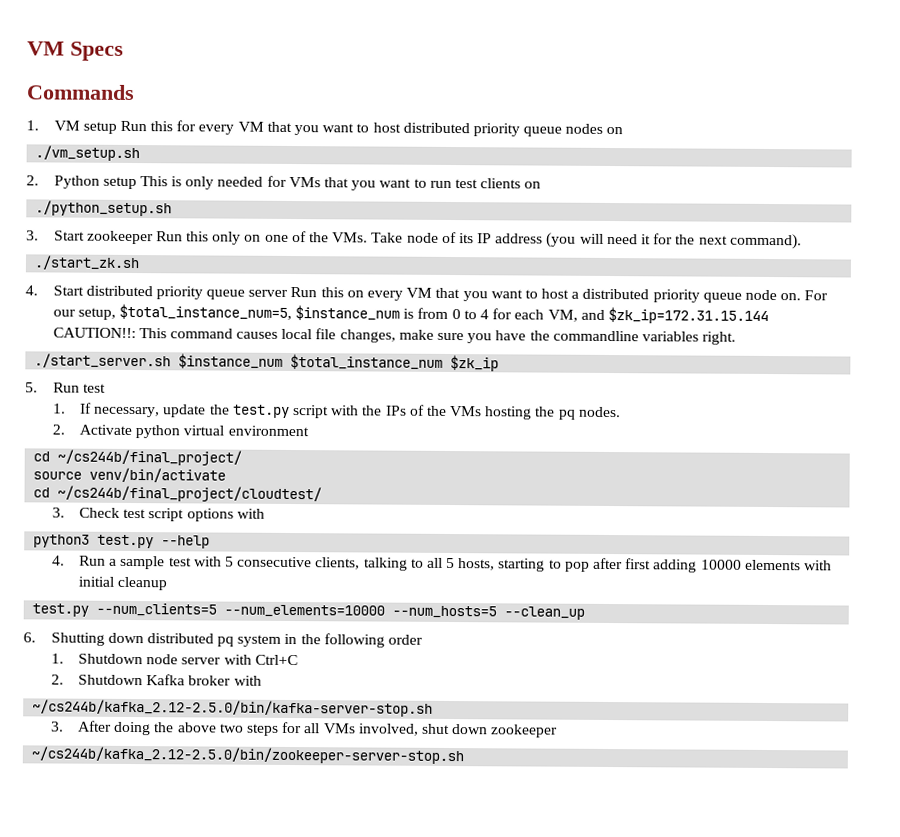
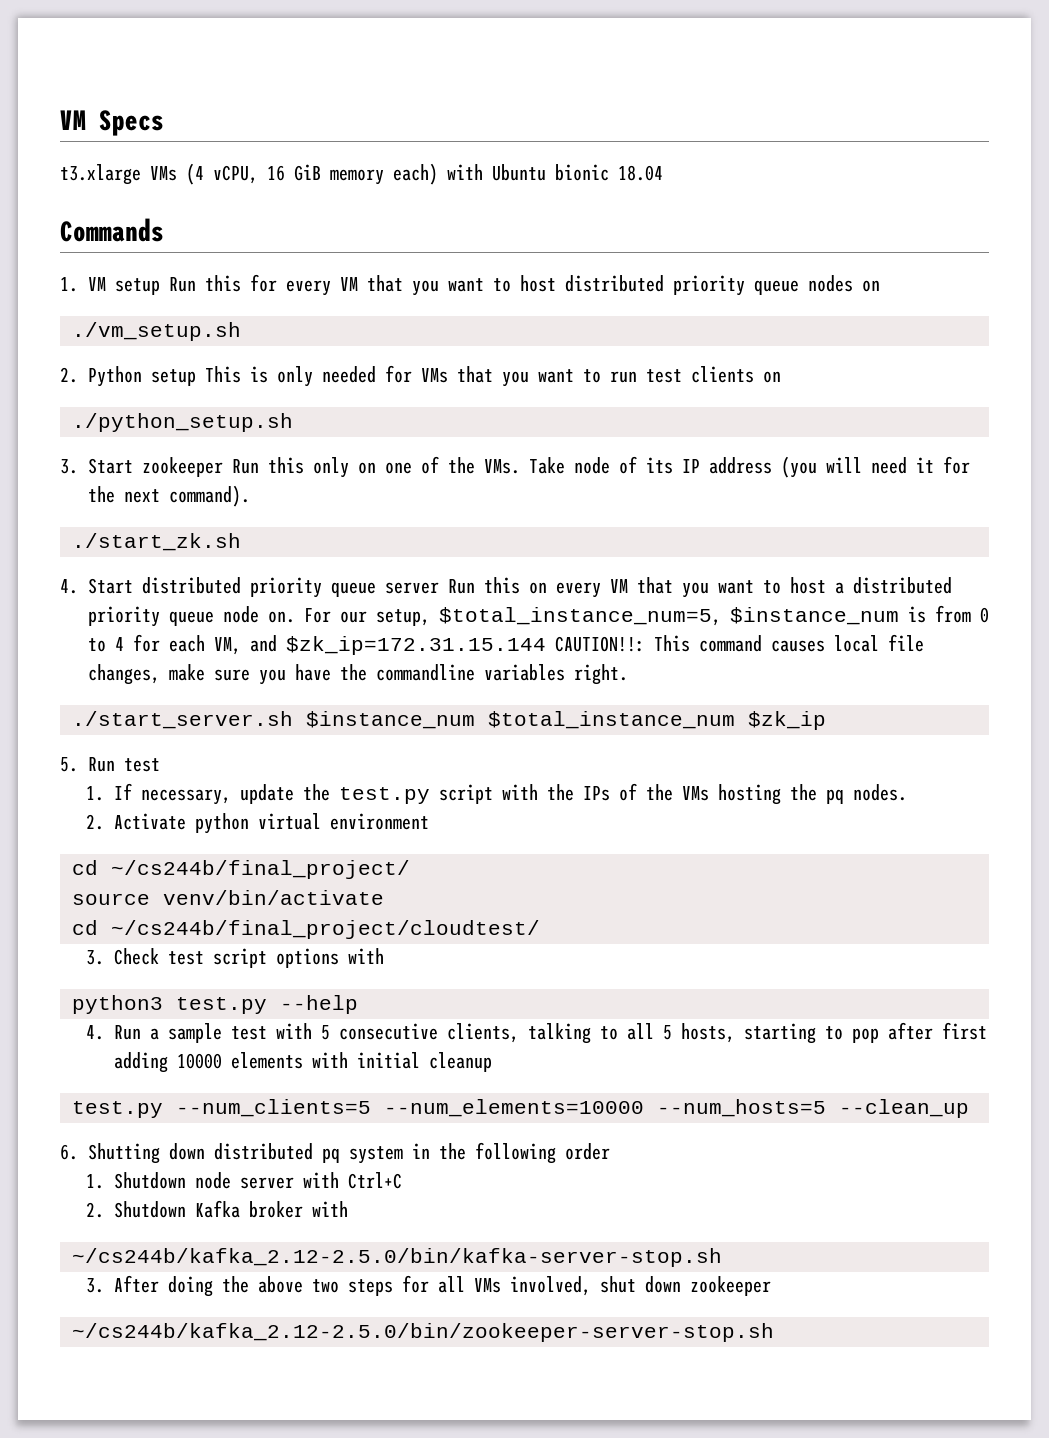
(124, 51) none -> [60,163,663,185] // t3.xlarge VMs (4 vCPU, 16 GiB memory each) with Ubuntu bionic 18.04

